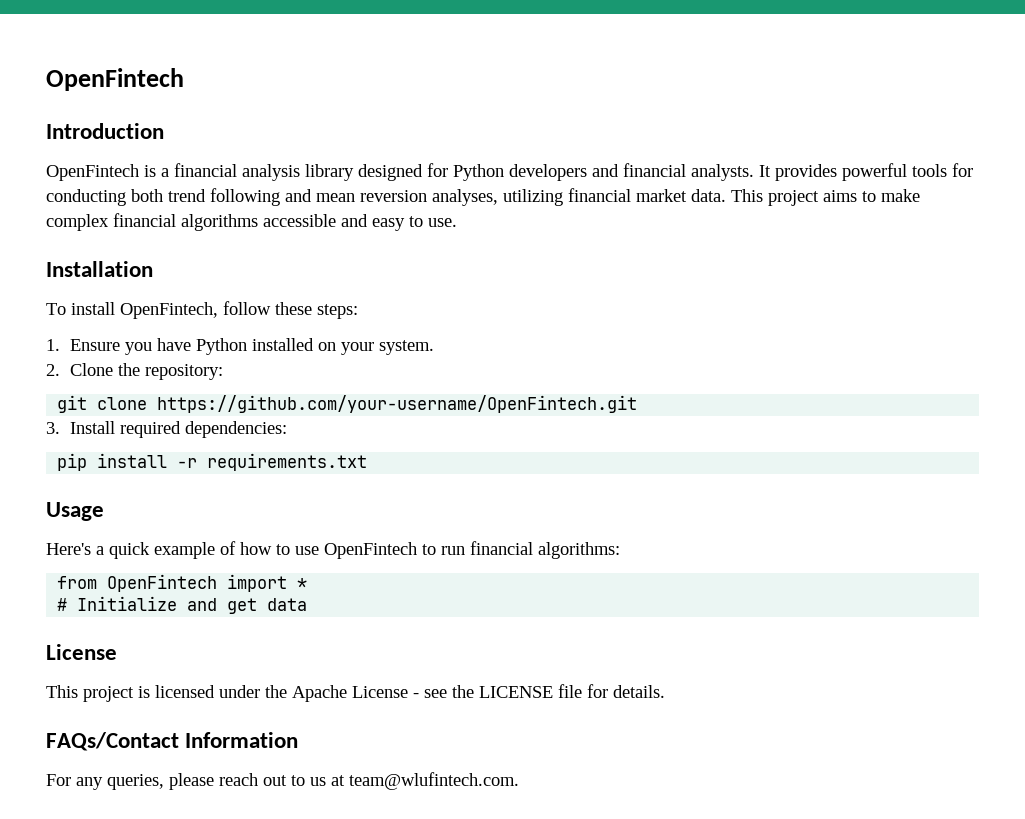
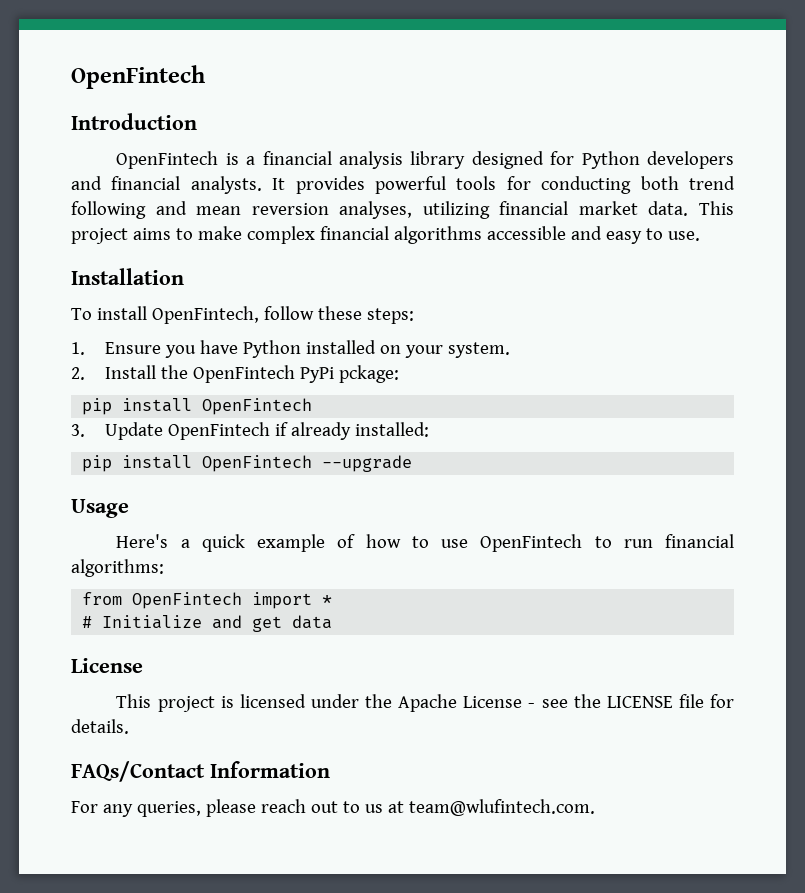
[70,363,224,380] [57,395,638,413] [46,421,288,438] [57,453,368,471] Clone the repository: // git clone https://github.com/your-username/OpenFintech.git // 3. Install required dependencies: // pip install -r requirements.txt -> [104,365,399,383] [82,398,313,415] [71,422,429,440] [82,455,413,472] Install the OpenFintech PyPi pckage: // pip install OpenFintech // 3. Update OpenFintech if already installed: // pip install OpenFintech --upgrade

